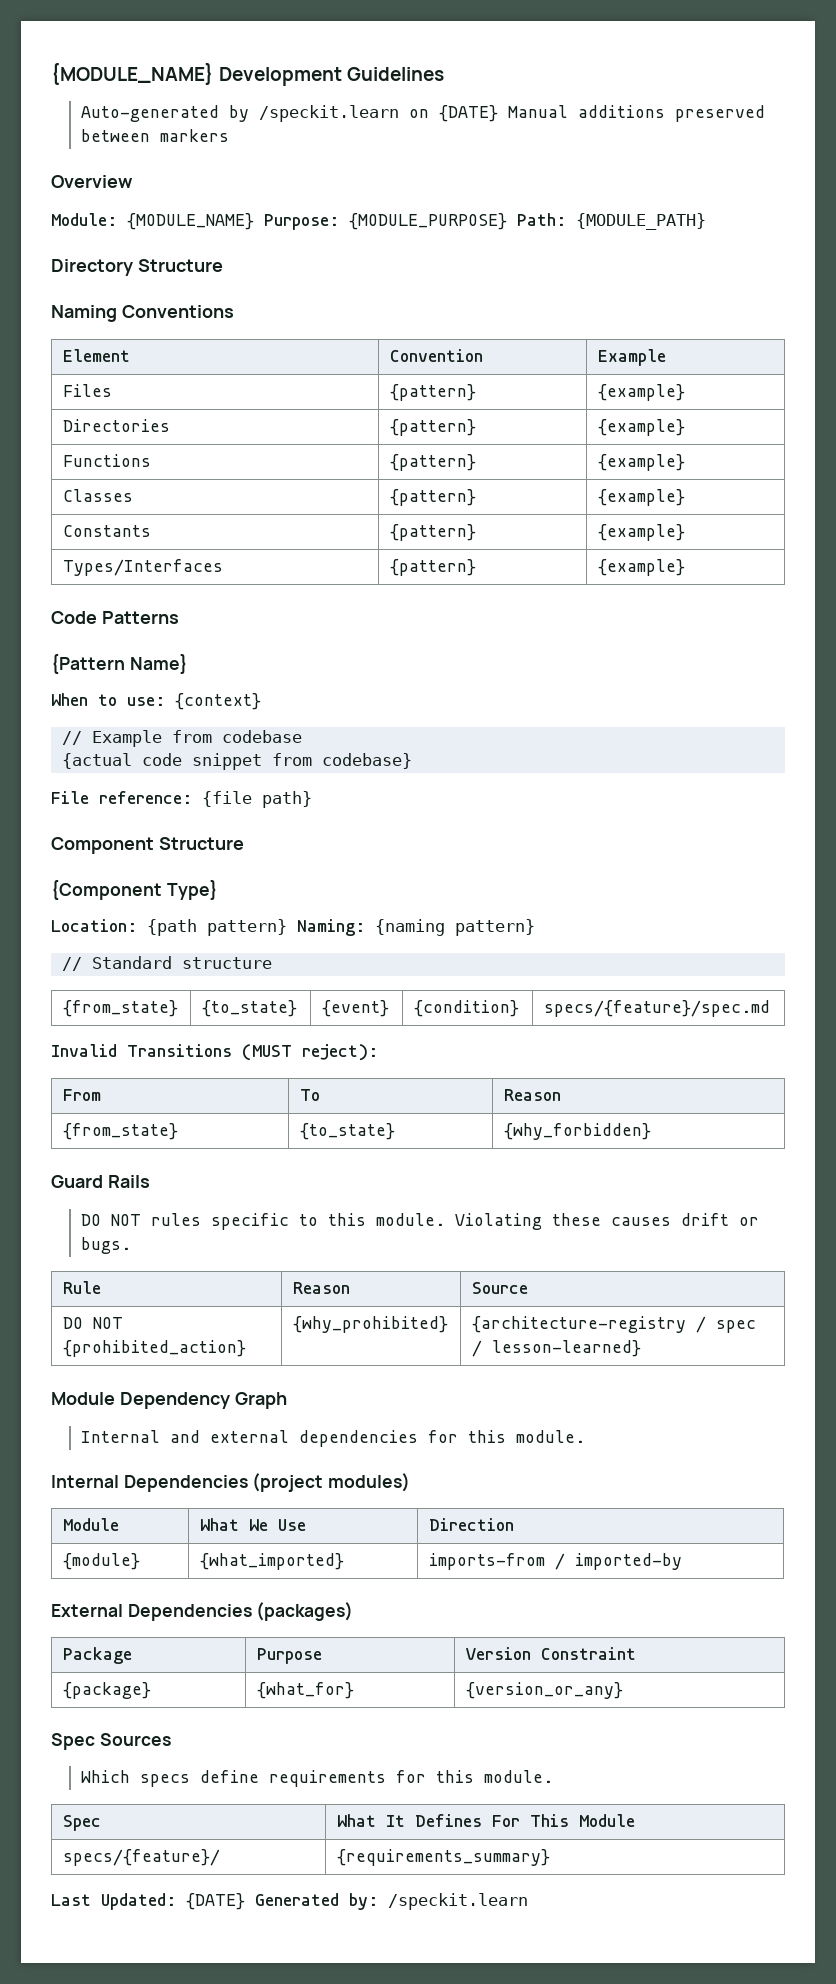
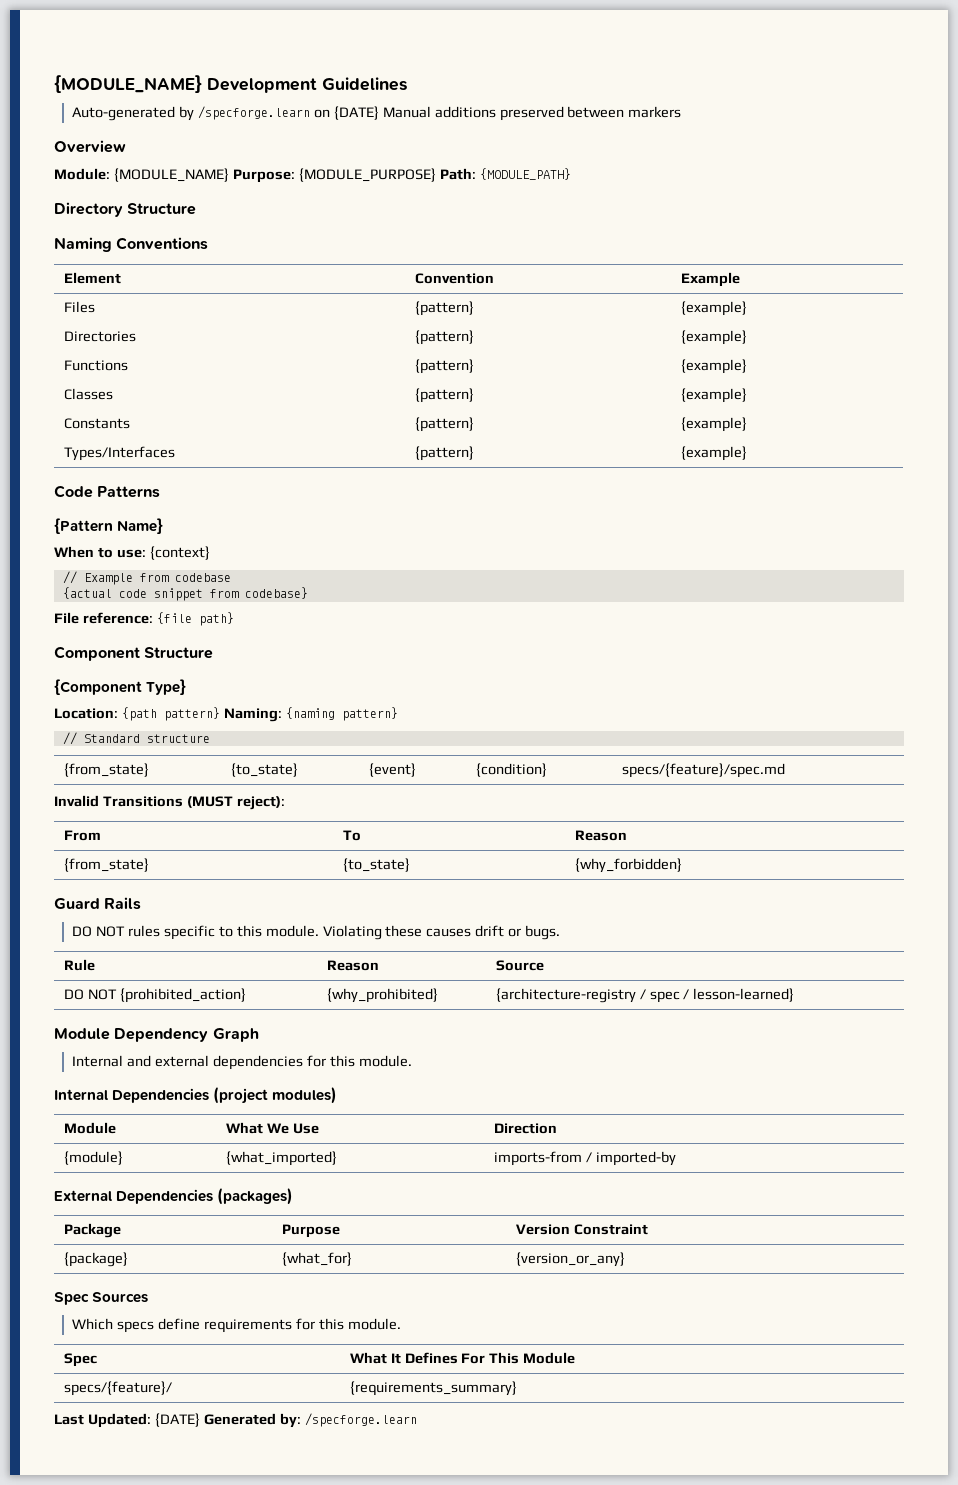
[258,105,399,122] /speckit.learn -> [197,106,310,120] /specforge.learn
[388,1893,528,1910] /speckit.learn -> [304,1413,417,1427] /specforge.learn

